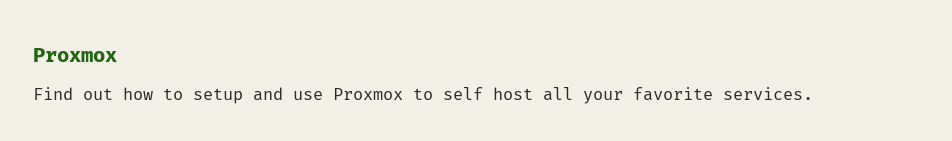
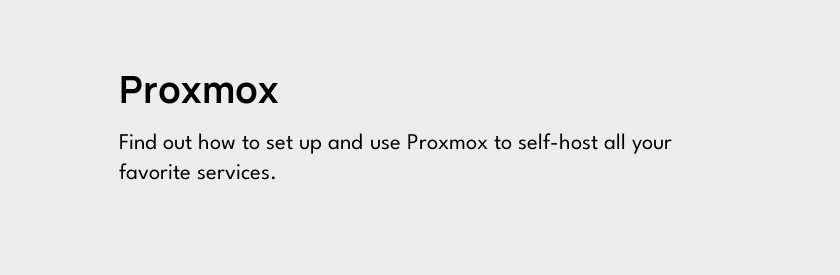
[193,88,243,104] setup -> [266,135,323,154] set up
[443,87,533,100] self host -> [517,133,598,150] self-host

